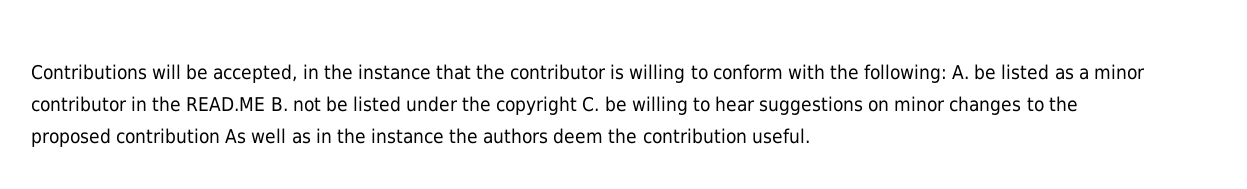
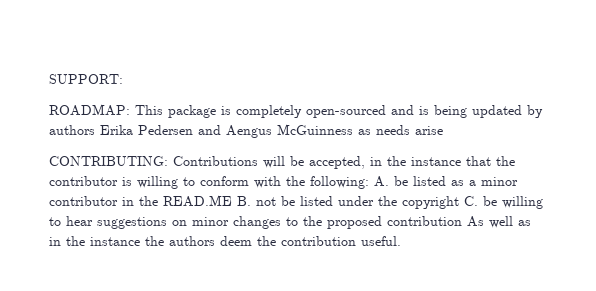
(31, 72) none -> [49,74,123,84] [49,104,543,118] [49,124,443,138] [49,156,168,166] SUPPORT: // ROADMAP: This package is completely open-sourced and is being updated by authors Erika Pedersen and Aengus McGuinness as needs arise // CONTRIBUTING:

